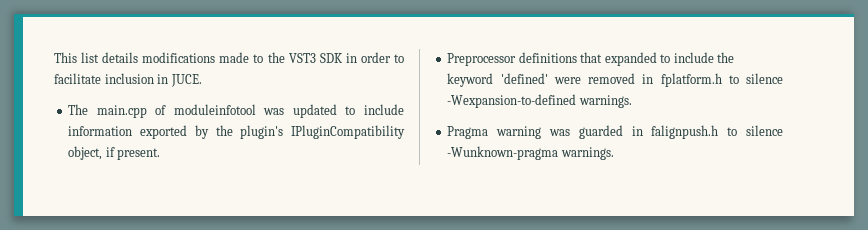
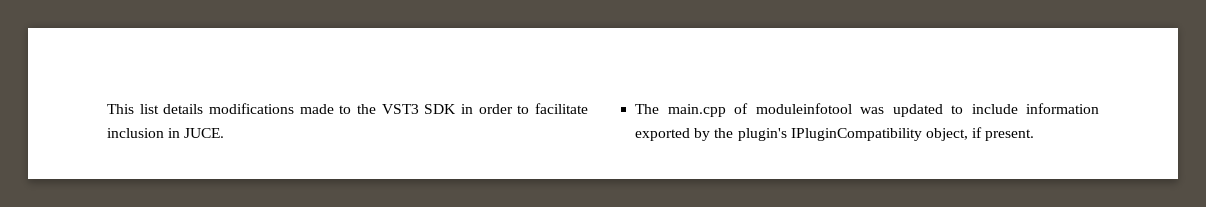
[447,52,735,66] [447,73,783,87] [447,94,632,108] [447,125,783,139] [447,146,614,160] // Preprocessor definitions that expanded to include the keyword 'defined' were removed in fplatform.h to silence -Wexpansion-to-defined warnings. // Pragma warning was guarded in falignpush.h to silence -Wunknown-pragma warnings. -> (1035, 135) none

